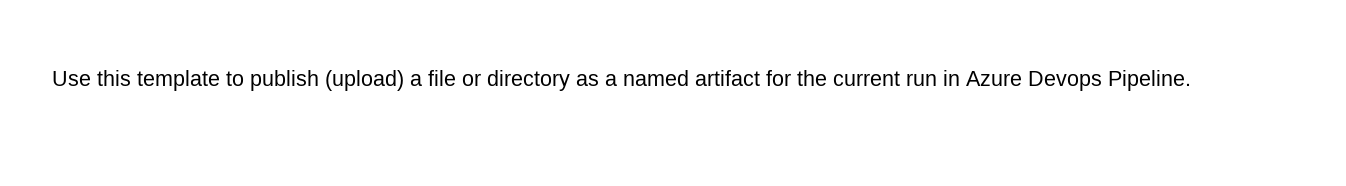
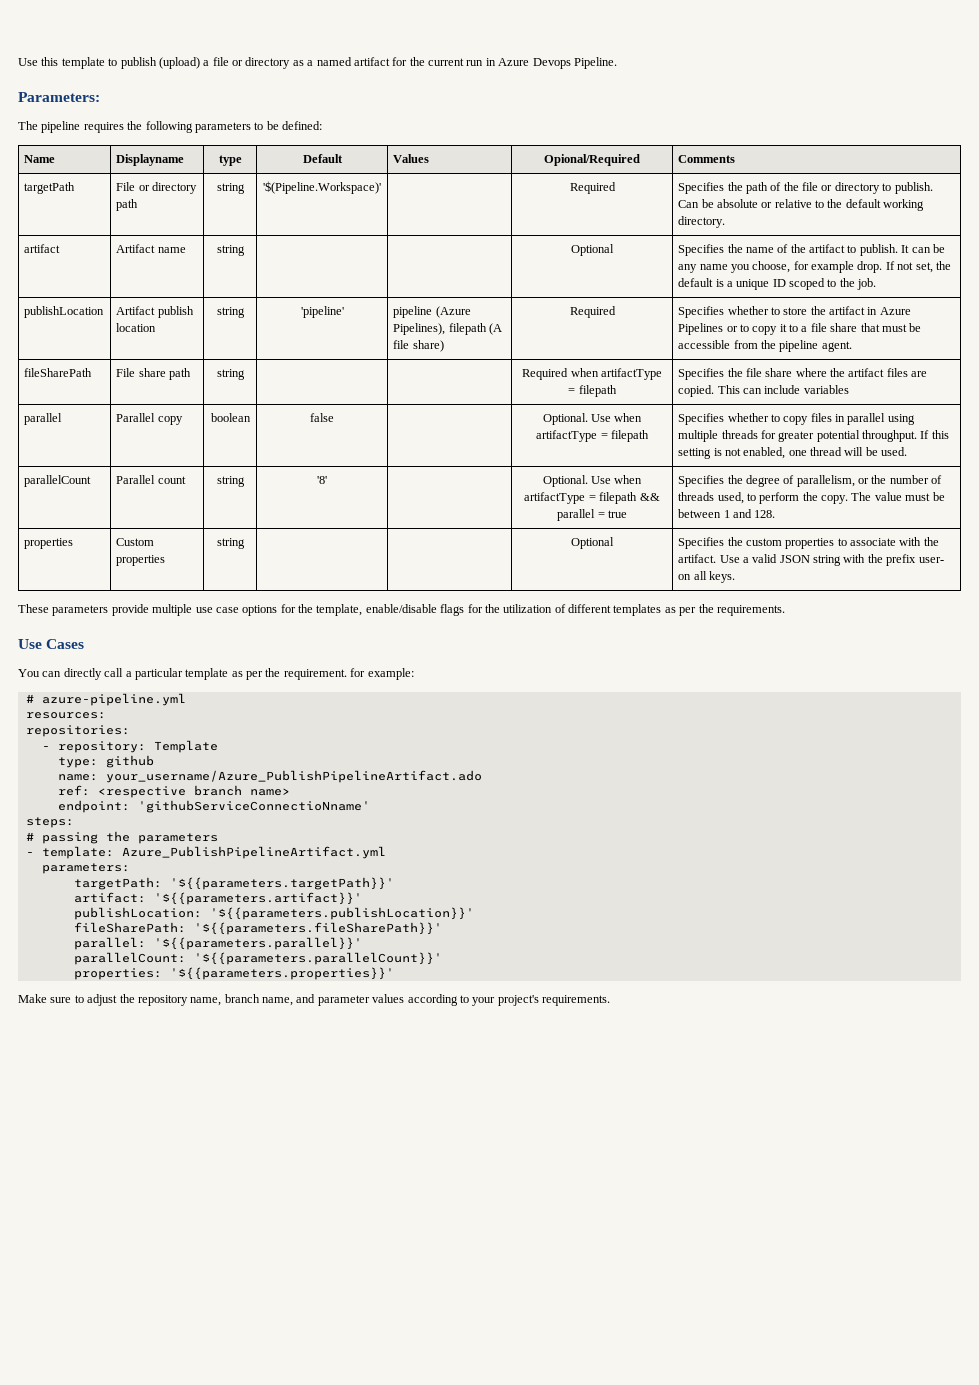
(1191, 80) none -> [18,92,100,102] [18,121,322,133] [24,155,56,163] [116,154,185,166] [218,155,242,166] [302,154,343,163] [393,154,430,163] [544,154,640,166] [678,155,736,163] [24,182,76,194] [116,182,197,194] [116,199,139,211] [216,183,245,194] [263,181,381,194] [569,182,616,194] [678,182,933,194] [678,199,925,211] [678,216,726,228] [24,244,61,253] [116,244,186,253] [216,245,245,256] [571,244,614,256] [678,244,945,256] [678,261,951,273] [678,278,877,290] [24,306,105,318] [116,306,194,318] [116,323,157,332] [216,307,245,318] [300,306,344,318] [393,306,471,318] [393,323,502,335] [393,340,444,352] [569,306,616,318] [678,306,911,318] [678,323,922,335] [678,340,852,352] [24,368,93,377] [116,368,191,380] [216,369,245,380] [522,368,662,380] [568,385,617,397] [678,368,928,380] [678,385,849,397] [24,413,63,425] [116,413,183,425] [210,413,251,422] [310,413,334,422] [542,413,643,425] [536,430,649,442] [678,413,915,425] [678,430,949,442] [678,447,908,459] [24,475,92,487] [116,475,186,484] [216,476,245,487] [317,476,327,484] [542,475,643,487] [524,492,660,504] [557,509,627,521] [678,475,943,487] [678,492,945,504] [678,509,776,518] [24,538,74,549] [116,538,155,546] [116,555,166,566] [216,538,245,549] [571,537,614,549] [678,537,939,549] [678,554,944,566] [678,571,735,583] [18,604,785,616] [18,639,85,649] [18,668,414,680] [25,693,186,706] [25,712,106,719] [25,725,130,737] [41,740,218,753] [57,755,154,768] [57,770,482,783] [57,785,290,798] [57,800,370,813] [25,817,74,828] [25,831,218,844] [25,846,386,859] [41,863,130,874] [73,877,394,890] [73,892,362,905] [73,907,474,920] [73,922,442,935] [73,937,362,950] [73,952,442,965] [73,967,394,980] [18,994,610,1006] // Parameters: // The pipeline requires the following parameters to be defined: // Name | Displayname | type | Default | Values | Opional/Required | Comments // targetPath | File or directory path | string | '$(Pipeline.Workspace)' | | Required | Specifies the path of the file or directory to publish. Can be absolute or relative to the default working directory. // artifact | Artifact name | string | | | Optional | Specifies the name of the artifact to publish. It can be any name you choose, for example drop. If not set, the default is a unique ID scoped to the job. // publishLocation | Artifact publish location | string | 'pipeline' | pipeline (Azure Pipelines), filepath (A file share) | Required | Specifies whether to store the artifact in Azure Pipelines or to copy it to a file share that must be accessible from the pipeline agent. // fileSharePath | File share path | string | | | Required when artifactType = filepath | Specifies the file share where the artifact files are copied. This can include variables // parallel | Parallel copy | boolean | false | | Optional. Use when artifactType = filepath | Specifies whether to copy files in parallel using multiple threads for greater potential throughput. If this setting is not enabled, one thread will be used. // parallelCount | Parallel count | string | '8' | | Optional. Use when artifactType = filepath && parallel = true | Specifies the degree of parallelism, or the number of threads used, to perform the copy. The value must be between 1 and 128. // properties | Custom properties | string | | | Optional | Specifies the custom properties to associate with the artifact. Use a valid JSON string with the prefix user- on all keys. // These parameters provide multiple use case options for the template, enable/disable flags for the utilization of different templates as per the requirements. // Use Cases // You can directly call a particular template as per the requirement. for example: // # azure-pipeline.yml // resources: // repositories: // - repository: Template // type: github // name: your_username/Azure_PublishPipelineArtifact.ado // ref: <respective branch name> // endpoint: 'githubServiceConnectioNname' // steps: // # passing the parameters // - template: Azure_PublishPipelineArtifact.yml // parameters: // targetPath: '${{parameters.targetPath}}' // artifact: '${{parameters.artifact}}' // publishLocation: '${{parameters.publishLocation}}' // fileSharePath: '${{parameters.fileSharePath}}' // parallel: '${{parameters.parallel}}' // parallelCount: '${{parameters.parallelCount}}' // properties: '${{parameters.properties}}' // Make sure to adjust the repository name, branch name, and parameter values according to your project's requirements.

